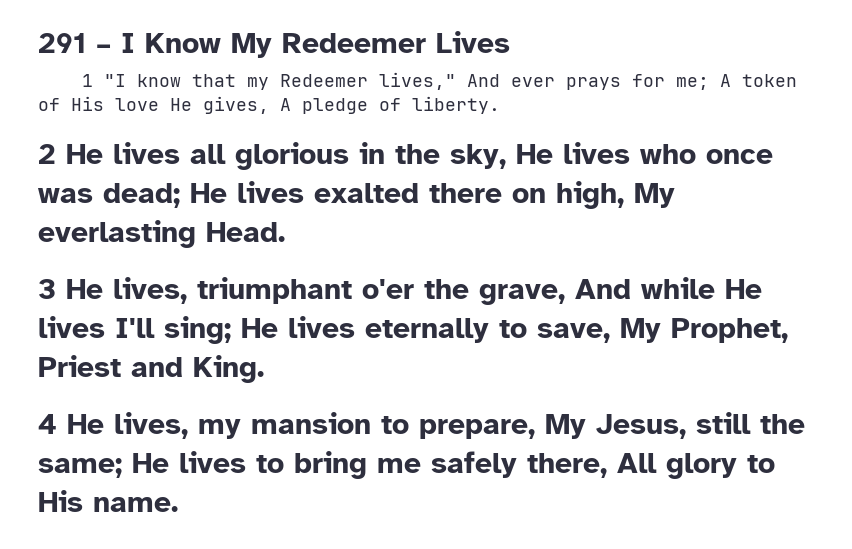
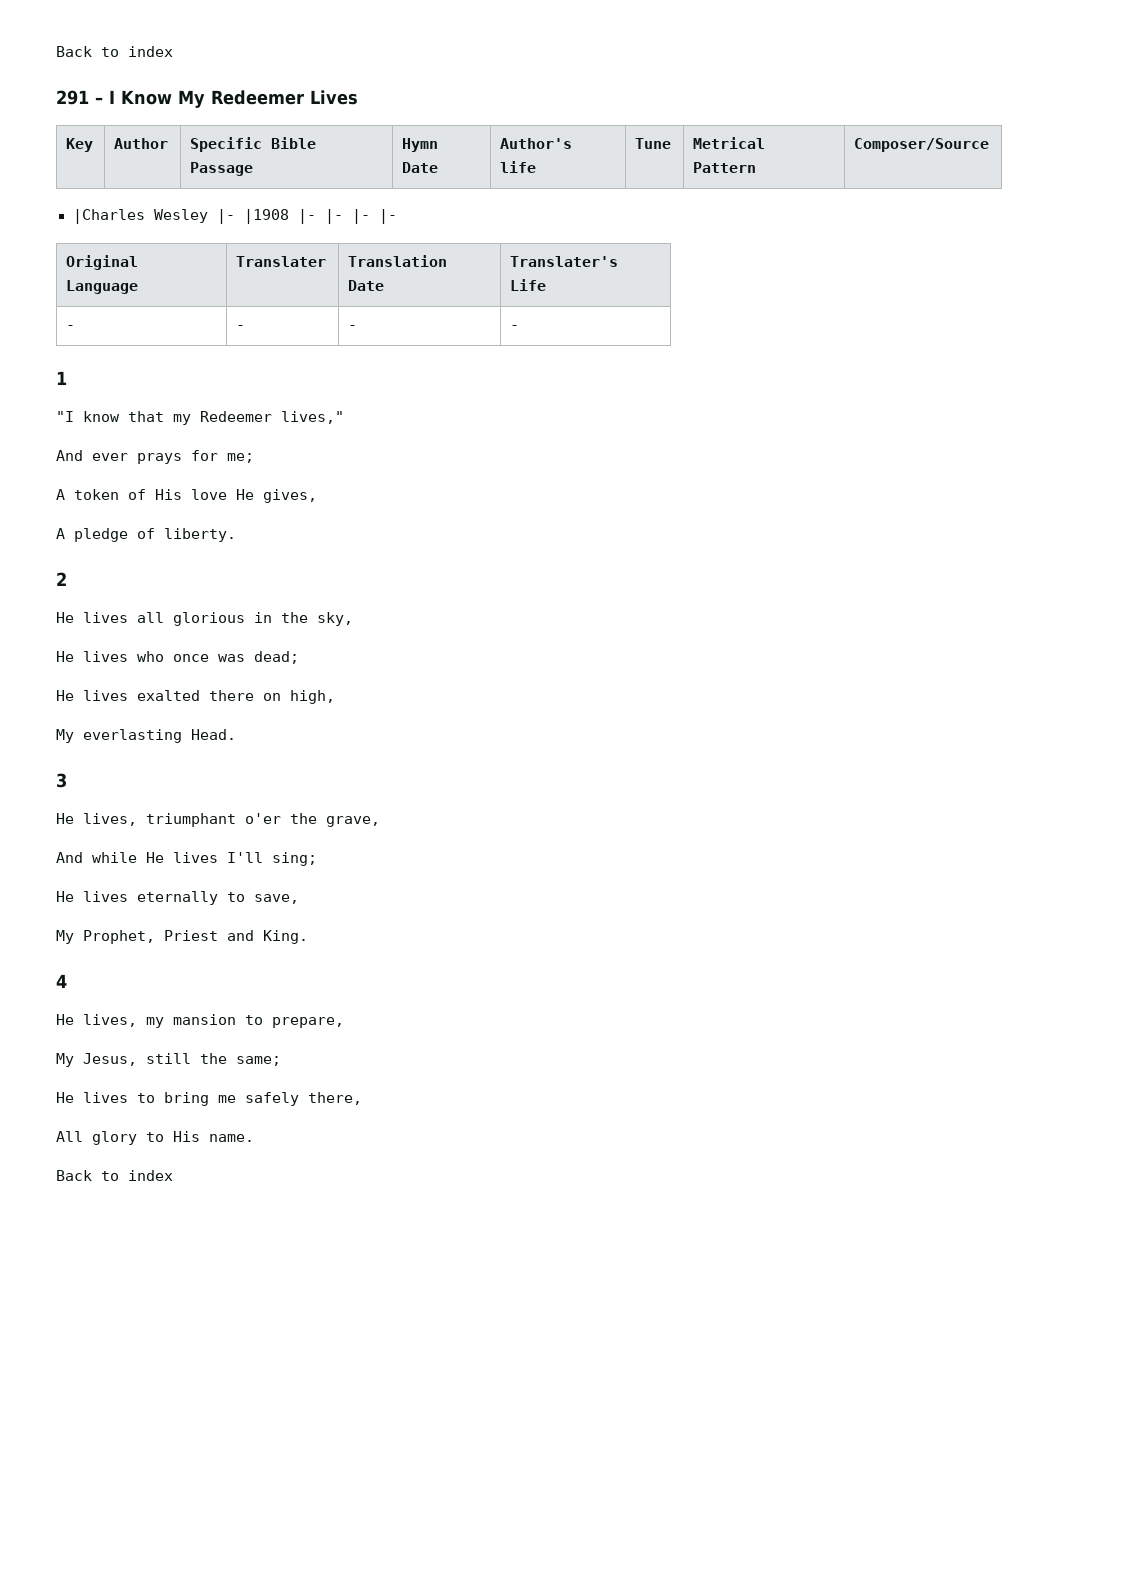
(38, 43) none -> [56,46,173,57] Back to index //
[81,74,93,87] // 1 -> [66,138,94,152] [114,138,169,149] [190,137,317,152] [190,162,254,176] [402,138,439,152] [402,162,439,173] [500,138,573,149] [500,161,537,173] [635,138,672,149] [693,137,766,149] [693,162,757,173] [854,138,990,152] [72,209,397,224] [66,255,139,270] [66,280,139,294] [236,256,327,267] [348,255,448,267] [348,280,385,291] [510,256,619,267] [510,279,547,291] [66,325,76,330] [236,325,246,330] [348,325,358,330] [510,325,520,330] [56,371,67,385] // Key | Author | Specific Bible Passage | Hymn Date | Author's life | Tune | Metrical Pattern | Composer/Source // |Charles Wesley |- |1908 |- |- |- |- // Original Language | Translater | Translation Date | Translater's Life // - | - | - | - // 1 //
(456, 81) none -> (344, 417) //
(709, 83) none -> (254, 458) //
(269, 105) none -> (317, 496) //
(56, 154) none -> (67, 579) //
(506, 156) none -> (353, 619) //
(180, 195) none -> (299, 657) //
(624, 195) none -> (335, 697) //
(56, 289) none -> (67, 780) //
(565, 294) none -> (380, 821) //
(231, 330) none -> (317, 859) //
(610, 333) none -> (299, 899) //
(57, 424) none -> (67, 981) //
(535, 429) none -> (344, 1022) //
(122, 468) none -> (281, 1061) //
(607, 465) none -> (362, 1098) //
(178, 504) none -> [56,1170,173,1181] // Back to index

